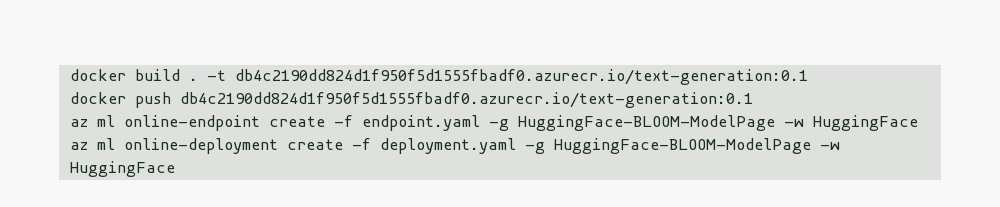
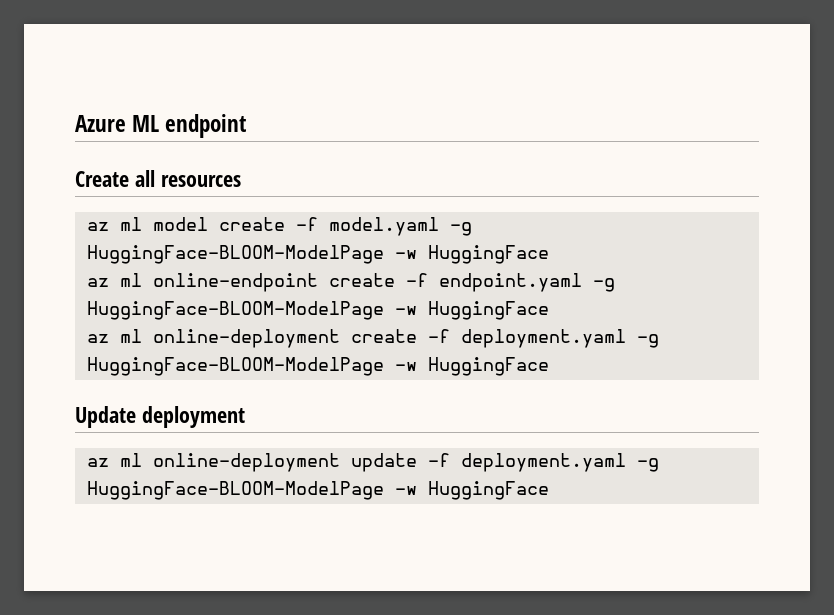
[69,69,808,85] [69,92,753,108] docker build . -t db4c2190dd824d1f950f5d1555fbadf0.azurecr.io/text-generation:0.1 // docker push db4c2190dd824d1f950f5d1555fbadf0.azurecr.io/text-generation:0.1 -> [75,114,247,138] [75,170,241,187] [86,217,472,236] [86,245,549,264] Azure ML endpoint // Create all resources // az ml model create -f model.yaml -g HuggingFace-BLOOM-ModelPage -w HuggingFace
(175, 169) none -> [75,406,245,428] [86,453,659,472] [86,481,549,500] // Update deployment // az ml online-deployment update -f deployment.yaml -g HuggingFace-BLOOM-ModelPage -w HuggingFace

